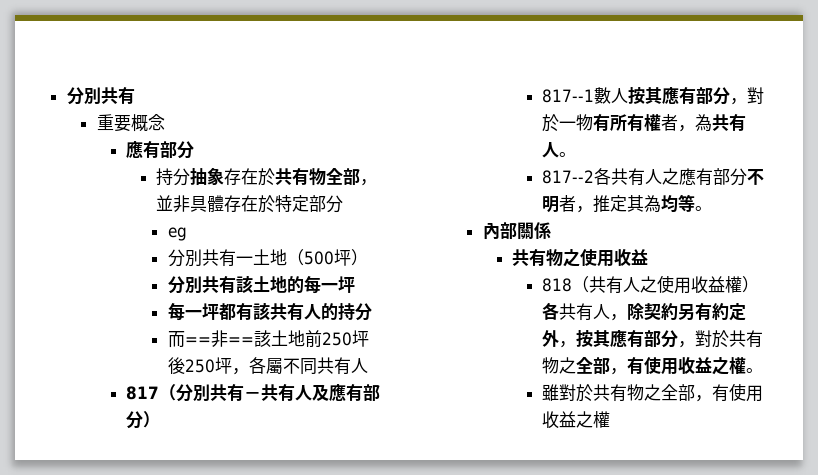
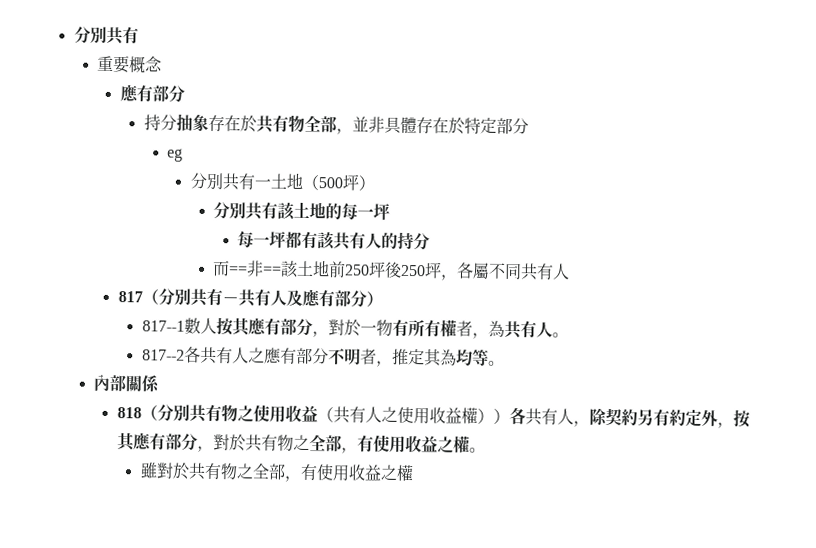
(551, 230) none -> [116,404,190,422] 818（分別
[542,278,573,292] // 818 -> (318, 414) none
(760, 284) none -> [492,408,510,425] ）

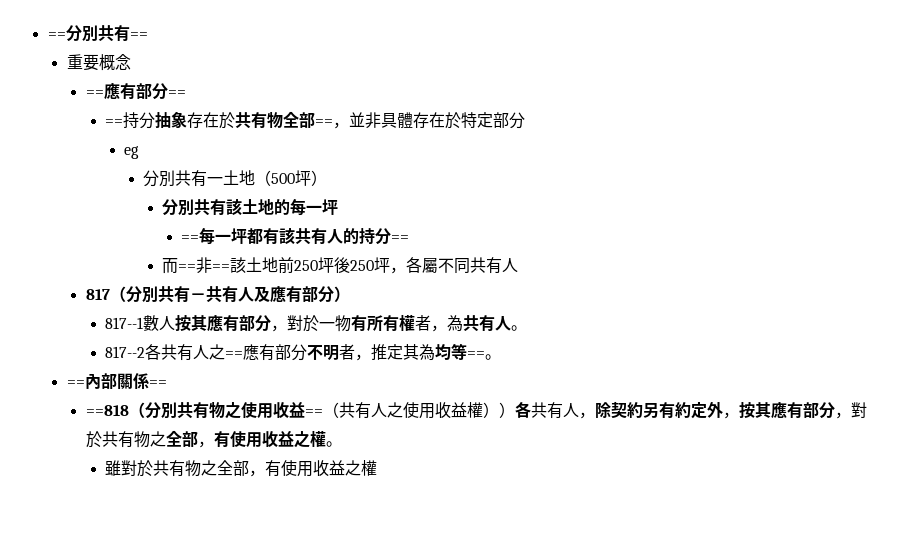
[73,26,139,45] 分別共有 -> [47,25,148,42] ==分別共有==
[119,84,185,103] 應有部分 // -> [85,83,186,100] [104,119,123,126] ==應有部分== // ==
(337, 124) none -> [314,119,333,126] ==
(391, 212) none -> [181,235,200,242] ==
(431, 242) none -> [391,235,410,242] ==
(265, 355) none -> [224,351,243,358] ==
[487,360,505,366] 。 // -> [466,351,501,360] [66,380,85,387] ==。 // ==
[116,407,142,419] // 818 -> [148,380,167,387] [85,405,129,416] == // ==818
(318, 414) none -> [304,409,323,416] ==

